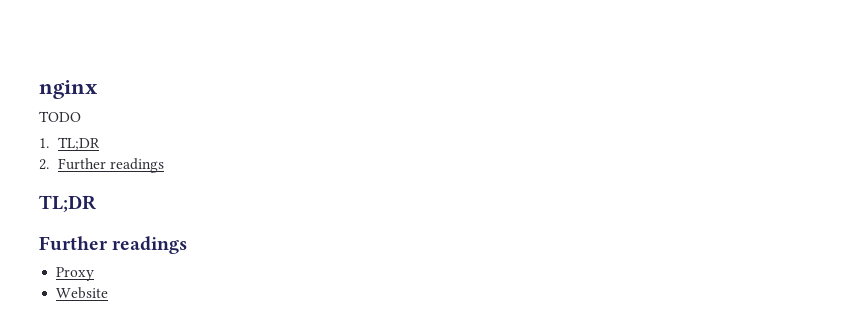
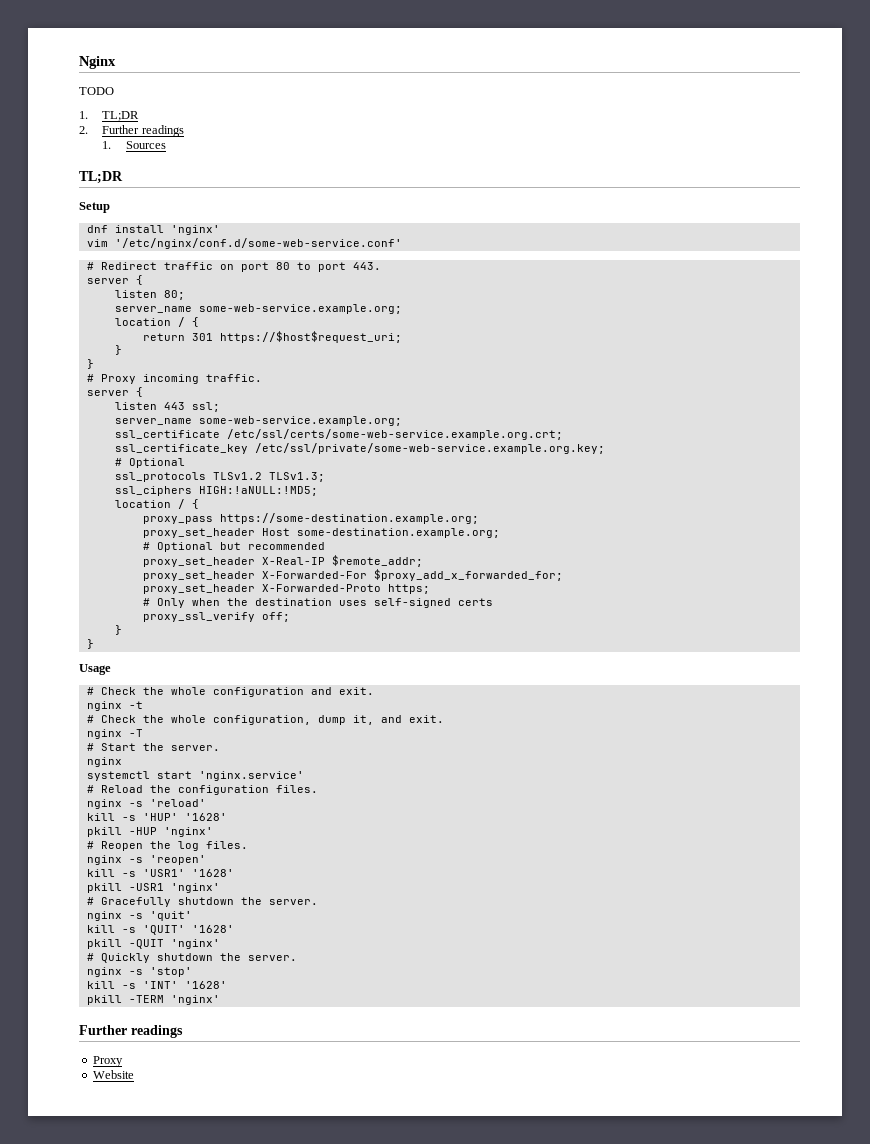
[39,80,98,99] nginx -> [79,56,116,69] Nginx
[39,195,96,212] // TL;DR -> [102,141,166,149] [79,171,123,184] [79,202,110,213] [86,225,220,235] [86,238,402,249] [86,262,381,272] [86,275,143,285] [114,290,185,300] [114,304,402,314] [114,317,199,327] [142,331,402,343] [114,345,122,355] [86,359,94,369] [86,374,262,384] [86,387,143,397] [114,402,220,412] [114,416,402,426] [114,429,563,440] [114,443,605,454] [114,458,185,468] [114,472,325,482] [114,486,318,496] [114,499,199,509] [142,513,479,524] [142,528,500,538] [142,542,325,552] [142,555,423,567] [142,569,563,581] [142,584,430,594] [142,598,493,608] [142,612,290,622] [114,625,122,635] [86,639,94,649] [79,664,111,675] [86,687,374,697] [86,701,143,711] [86,715,444,725] [86,729,143,739] [86,743,220,751] [86,757,122,767] [86,771,304,781] [86,785,318,795] [86,799,206,809] [86,813,227,821] [86,827,213,837] [86,841,248,851] [86,855,206,865] [86,869,234,877] [86,883,220,893] [86,897,318,907] [86,911,192,921] [86,925,234,935] [86,939,220,949] [86,953,297,963] [86,967,192,977] [86,981,227,989] [86,995,220,1005] // 1. Sources // TL;DR // Setup // dnf install 'nginx' // vim '/etc/nginx/conf.d/some-web-service.conf' // # Redirect traffic on port 80 to port 443. // server { // listen 80; // server_name some-web-service.example.org; // location / { // return 301 https://$host$request_uri; // } // } // # Proxy incoming traffic. // server { // listen 443 ssl; // server_name some-web-service.example.org; // ssl_certificate /etc/ssl/certs/some-web-service.example.org.crt; // ssl_certificate_key /etc/ssl/private/some-web-service.example.org.key; // # Optional // ssl_protocols TLSv1.2 TLSv1.3; // ssl_ciphers HIGH:!aNULL:!MD5; // location / { // proxy_pass https://some-destination.example.org; // proxy_set_header Host some-destination.example.org; // # Optional but recommended // proxy_set_header X-Real-IP $remote_addr; // proxy_set_header X-Forwarded-For $proxy_add_x_forwarded_for; // proxy_set_header X-Forwarded-Proto https; // # Only when the destination uses self-signed certs // proxy_ssl_verify off; // } // } // Usage // # Check the whole configuration and exit. // nginx -t // # Check the whole configuration, dump it, and exit. // nginx -T // # Start the server. // nginx // systemctl start 'nginx.service' // # Reload the configuration files. // nginx -s 'reload' // kill -s 'HUP' '1628' // pkill -HUP 'nginx' // # Reopen the log files. // nginx -s 'reopen' // kill -s 'USR1' '1628' // pkill -USR1 'nginx' // # Gracefully shutdown the server. // nginx -s 'quit' // kill -s 'QUIT' '1628' // pkill -QUIT 'nginx' // # Quickly shutdown the server. // nginx -s 'stop' // kill -s 'INT' '1628' // pkill -TERM 'nginx'

